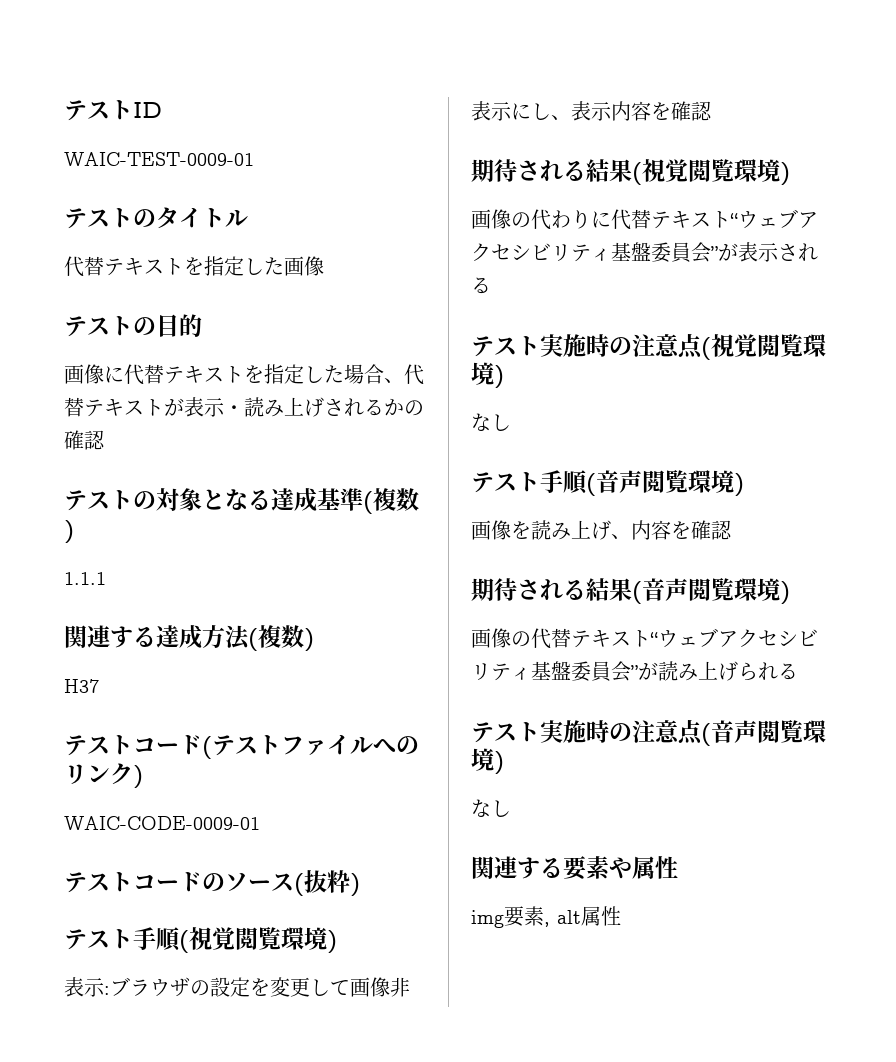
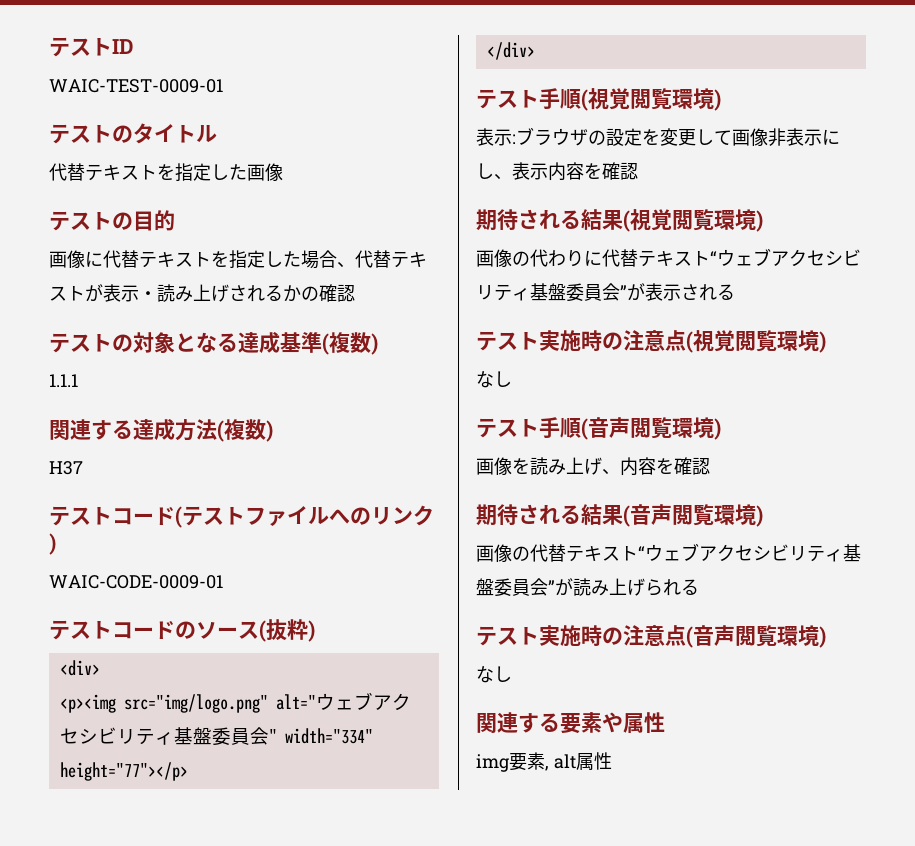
(360, 885) none -> [59,660,100,676] [59,692,411,713] [59,727,373,745] [59,762,188,781] [486,42,535,60] // <div> // <p><img src="img/logo.png" alt="ウェブアクセシビリティ基盤委員会" width="334" height="77"></p> // </div>

